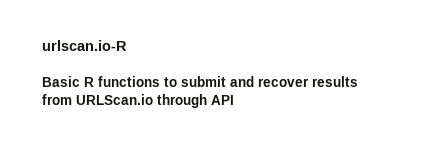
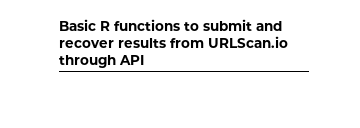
[42,40,127,51] urlscan.io-R // -> (59, 25) none

